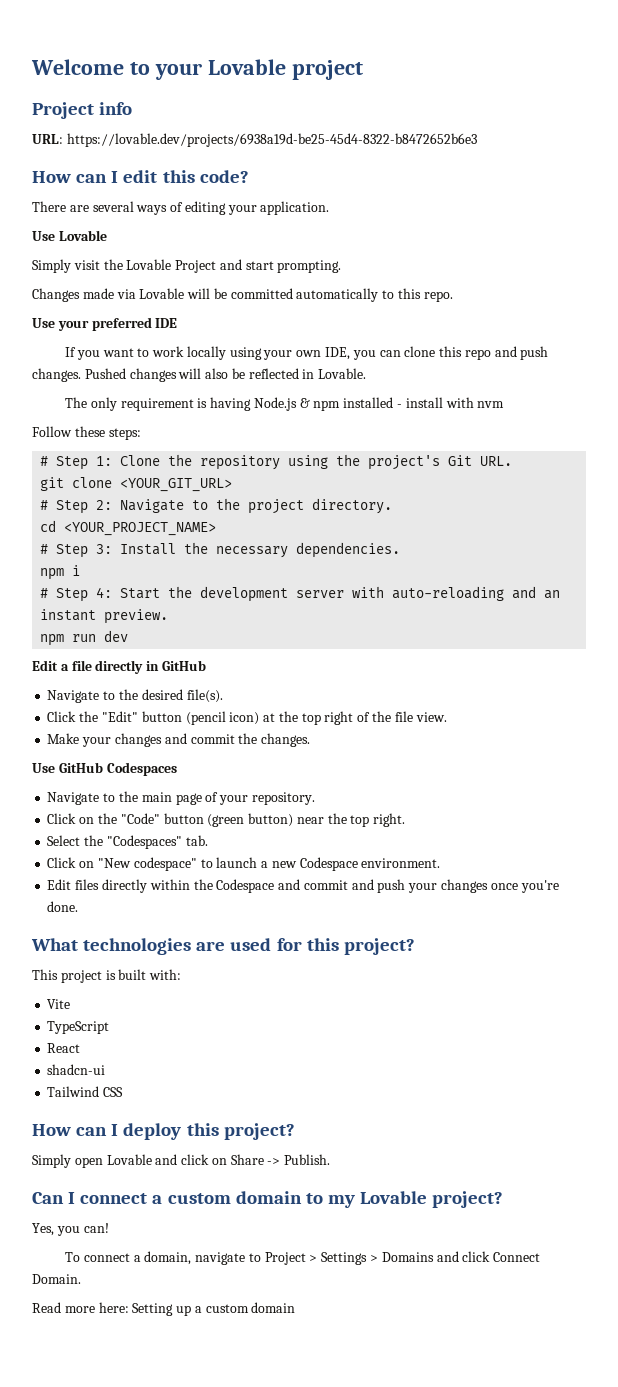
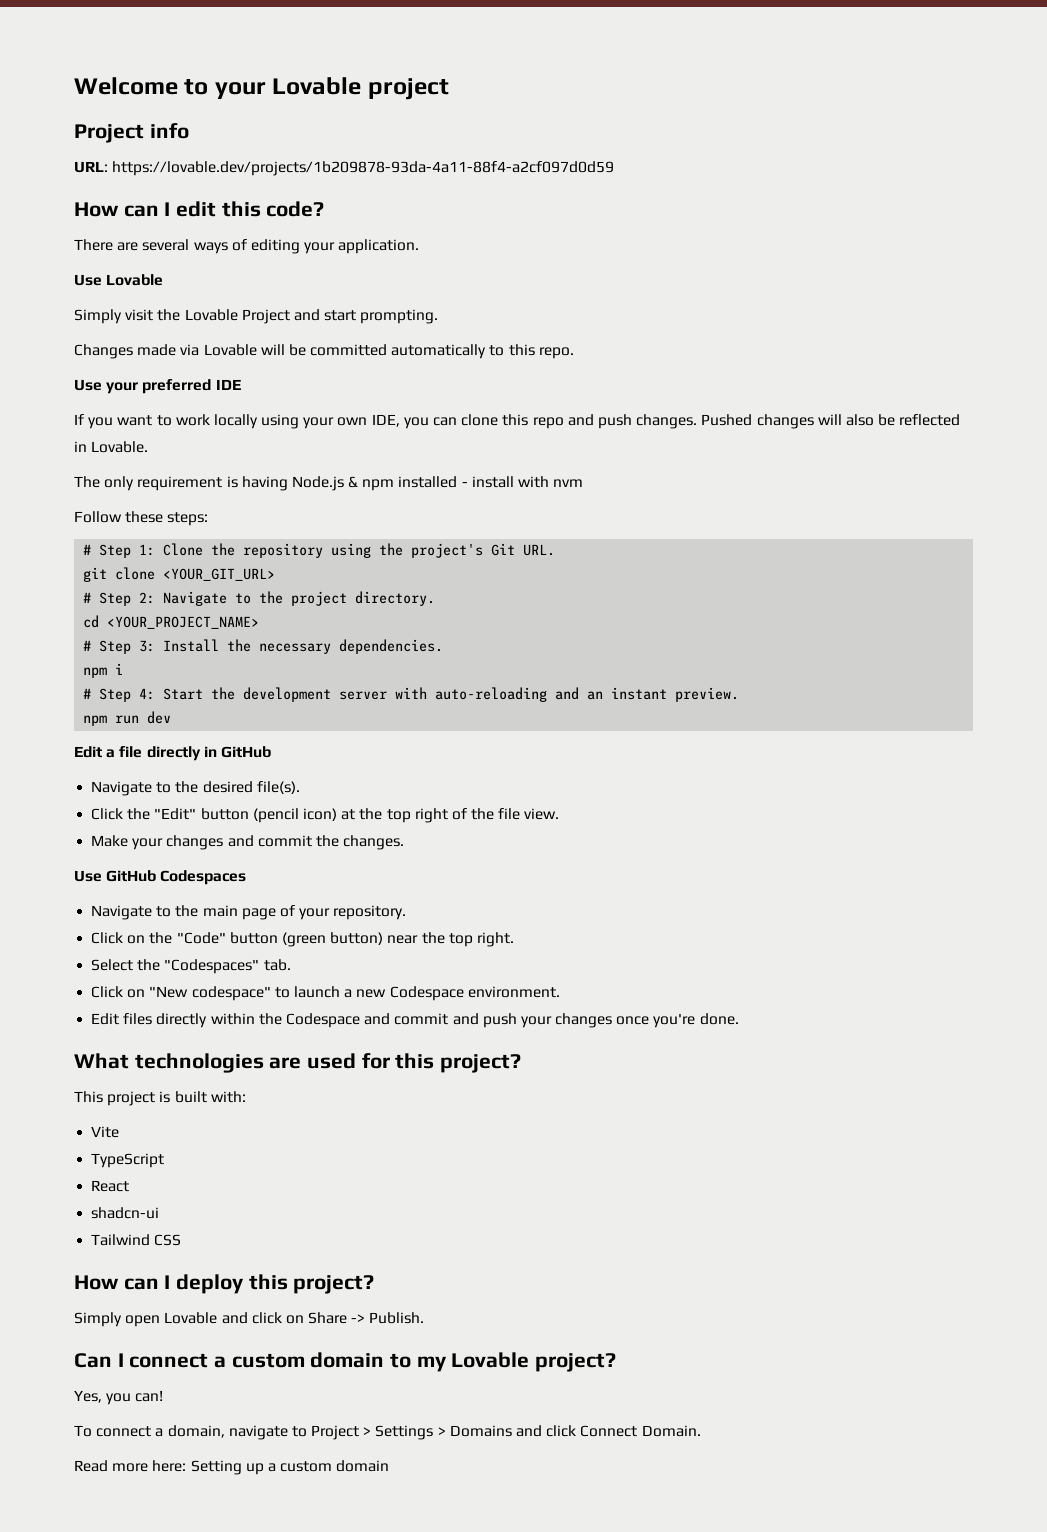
[66,133,477,147] https://lovable.dev/projects/6938a19d-be25-45d4-8322-b8472652b6e3 -> [112,161,615,176] https://lovable.dev/projects/1b209878-93da-4a11-88f4-a2cf097d0d59

